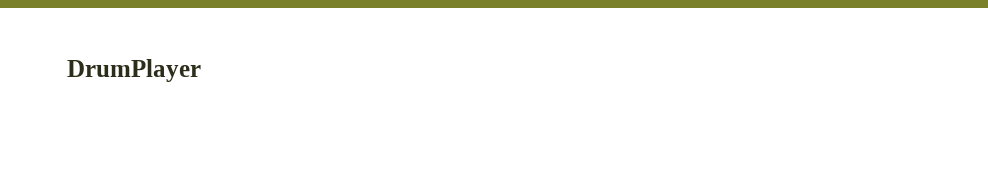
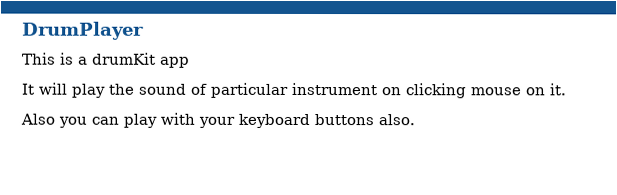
(201, 70) none -> [22,52,190,68] [22,82,567,99] [20,112,415,129] // This is a drumKit app // It will play the sound of particular instrument on clicking mouse on it. // Also you can play with your keyboard buttons also.

